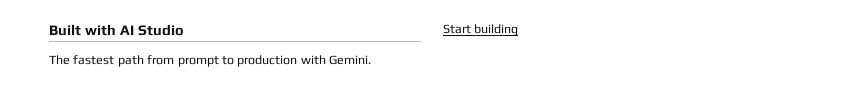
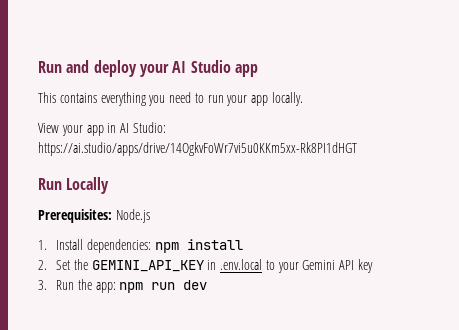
[49,24,184,36] [49,55,371,67] [443,24,519,36] Built with AI Studio // The fastest path from prompt to production with Gemini. // Start building -> [38,60,258,77] [38,92,304,106] [38,122,166,136] [38,142,357,156] [38,177,110,194] [38,209,150,223] [38,239,243,253] [38,259,374,273] [38,279,208,293] Run and deploy your AI Studio app // This contains everything you need to run your app locally. // View your app in AI Studio: https://ai.studio/apps/drive/14OgkvFoWr7vi5u0KKm5xx-Rk8PI1dHGT // Run Locally // Prerequisites: Node.js // 1. Install dependencies: npm install // 2. Set the GEMINI_API_KEY in .env.local to your Gemini API key // 3. Run the app: npm run dev

